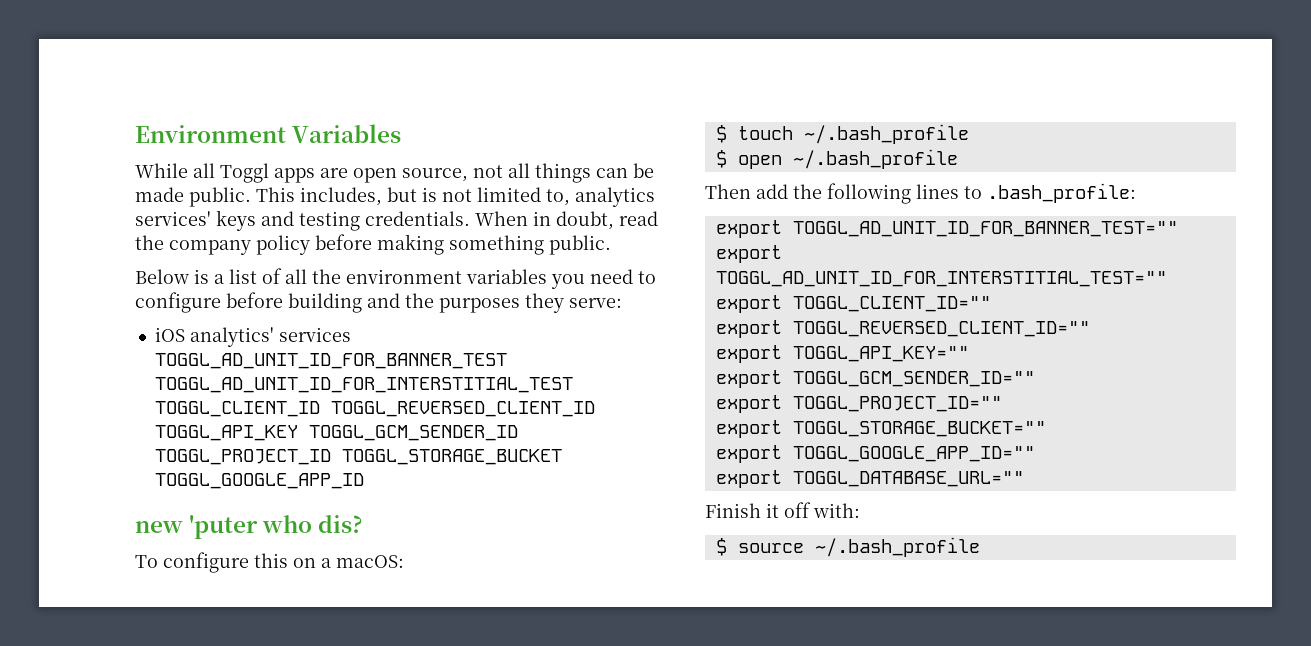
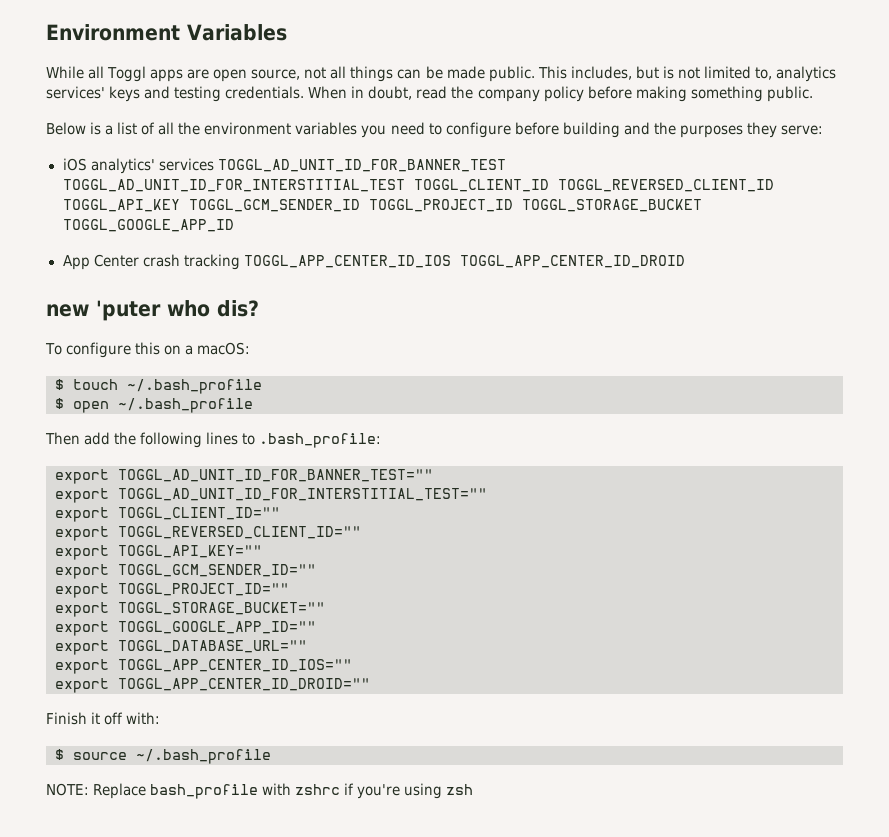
(364, 481) none -> [62,254,685,270] // App Center crash tracking TOGGL_APP_CENTER_ID_IOS TOGGL_APP_CENTER_ID_DROID
(1024, 479) none -> [55,659,352,674] [55,678,370,693] // export TOGGL_APP_CENTER_ID_IOS="" // export TOGGL_APP_CENTER_ID_DROID=""
(980, 547) none -> [46,783,474,799] // NOTE: Replace bash_profile with zshrc if you're using zsh

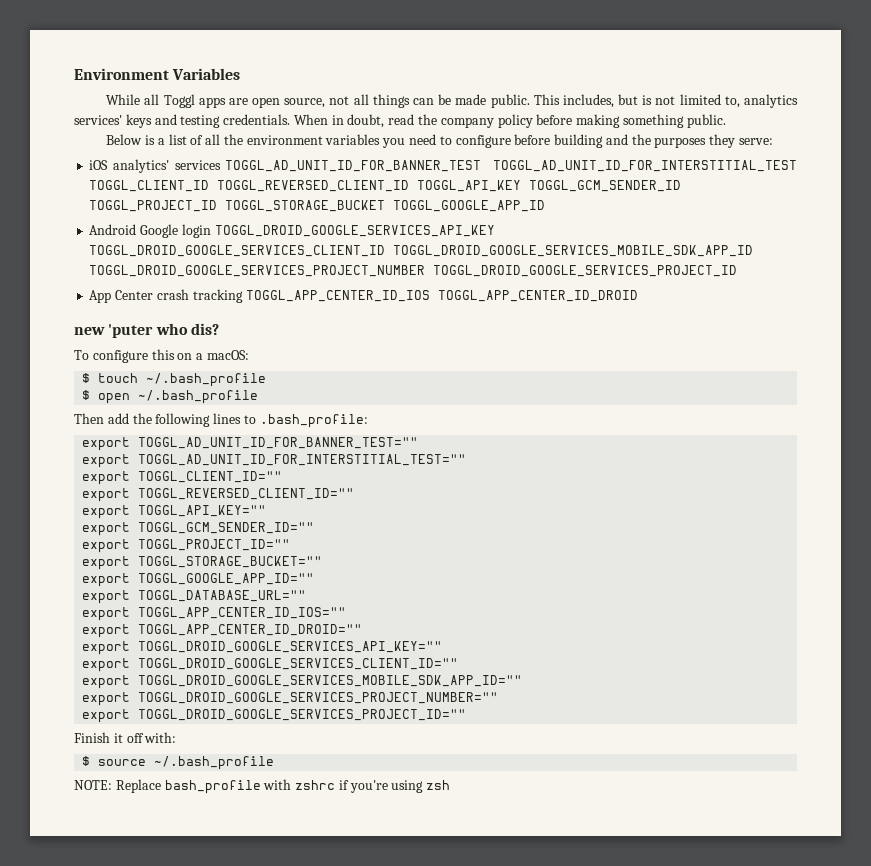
(234, 225) none -> [89,224,495,238] [89,245,754,257] [89,265,738,277] // Android Google login TOGGL_DROID_GOOGLE_SERVICES_API_KEY TOGGL_DROID_GOOGLE_SERVICES_CLIENT_ID TOGGL_DROID_GOOGLE_SERVICES_MOBILE_SDK_APP_ID TOGGL_DROID_GOOGLE_SERVICES_PROJECT_NUMBER TOGGL_DROID_GOOGLE_SERVICES_PROJECT_ID
(370, 684) none -> [82,641,443,655] [82,658,459,672] [82,675,523,689] [82,692,499,706] [82,709,467,723] // export TOGGL_DROID_GOOGLE_SERVICES_API_KEY="" // export TOGGL_DROID_GOOGLE_SERVICES_CLIENT_ID="" // export TOGGL_DROID_GOOGLE_SERVICES_MOBILE_SDK_APP_ID="" // export TOGGL_DROID_GOOGLE_SERVICES_PROJECT_NUMBER="" // export TOGGL_DROID_GOOGLE_SERVICES_PROJECT_ID=""

